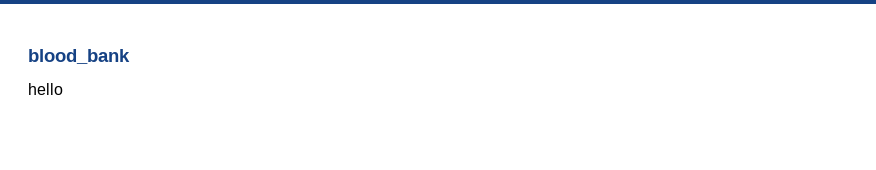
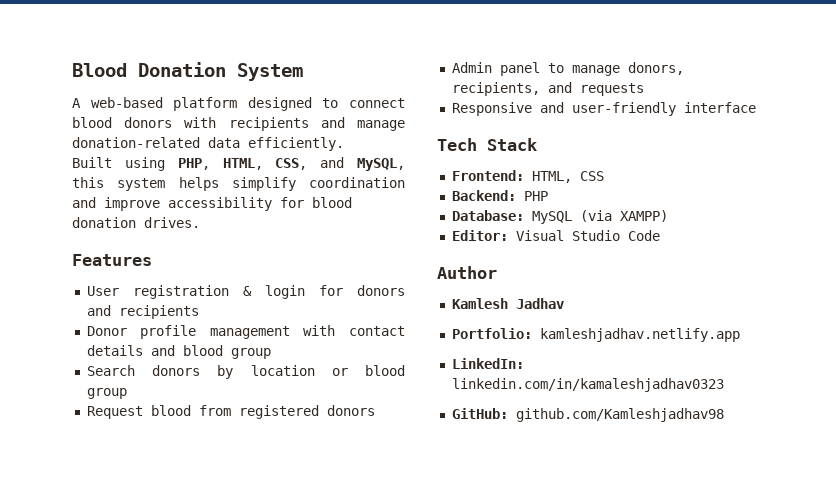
[28,49,130,64] [28,83,63,95] blood_bank // hello -> [72,62,303,81] [72,97,405,111] [72,117,405,131] [72,137,344,151] [72,157,405,171] [72,177,405,191] [72,197,352,211] [72,217,200,228] [72,254,152,266] [86,285,405,299] [86,305,199,319] [86,325,405,339] [86,345,271,359] [86,365,405,379] [86,388,127,399] [86,405,375,419] [451,62,684,76] [451,82,644,96] [451,102,756,116] [437,138,537,151] [451,170,604,183] [451,190,548,201] [451,210,668,224] [451,230,660,241] [437,266,497,279] [451,298,564,309] [451,328,740,342] [451,358,524,369] [451,378,724,392] [451,408,724,422] Blood Donation System // A web-based platform designed to connect blood donors with recipients and manage donation-related data efficiently. // Built using PHP, HTML, CSS, and MySQL, this system helps simplify coordination and improve accessibility for blood donation drives. // Features // User registration & login for donors and recipients // Donor profile management with contact details and blood group // Search donors by location or blood group // Request blood from registered donors // Admin panel to manage donors, recipients, and requests // Responsive and user-friendly interface // Tech Stack // Frontend: HTML, CSS // Backend: PHP // Database: MySQL (via XAMPP) // Editor: Visual Studio Code // Author // Kamlesh Jadhav // Portfolio: kamleshjadhav.netlify.app // LinkedIn: linkedin.com/in/kamaleshjadhav0323 // GitHub: github.com/Kamleshjadhav98

